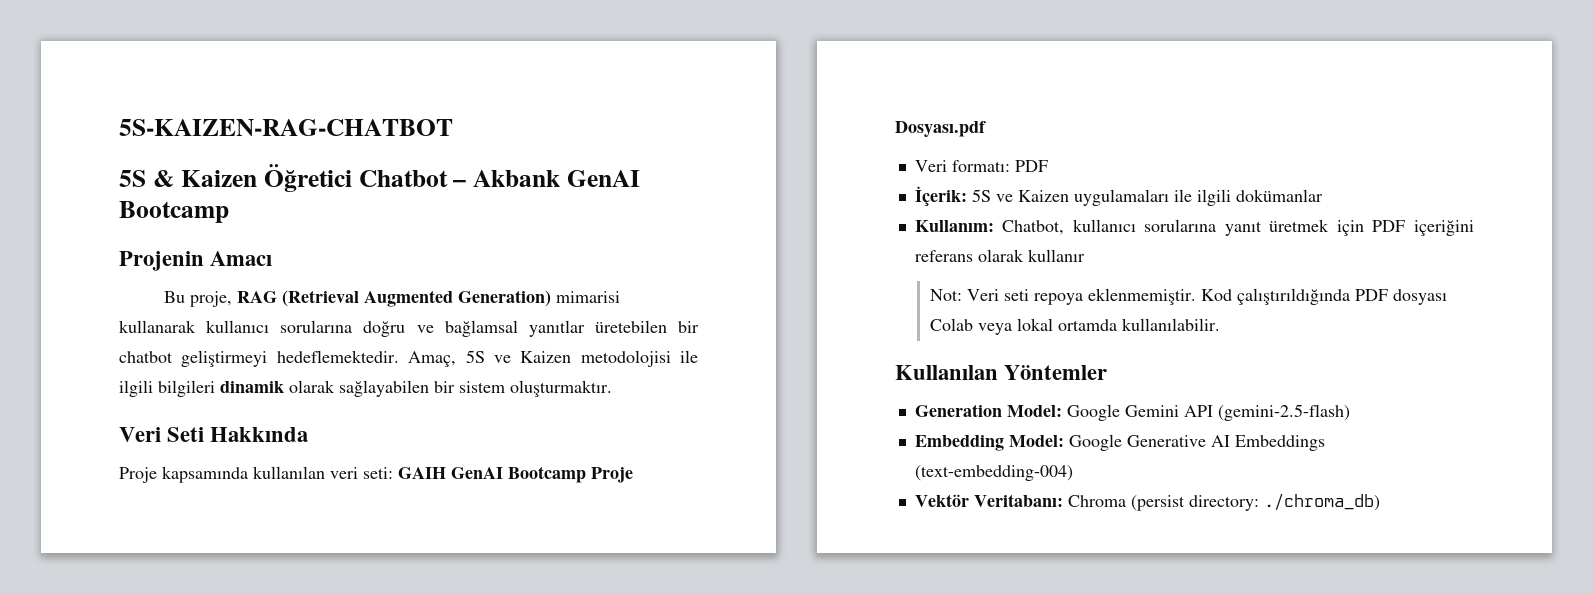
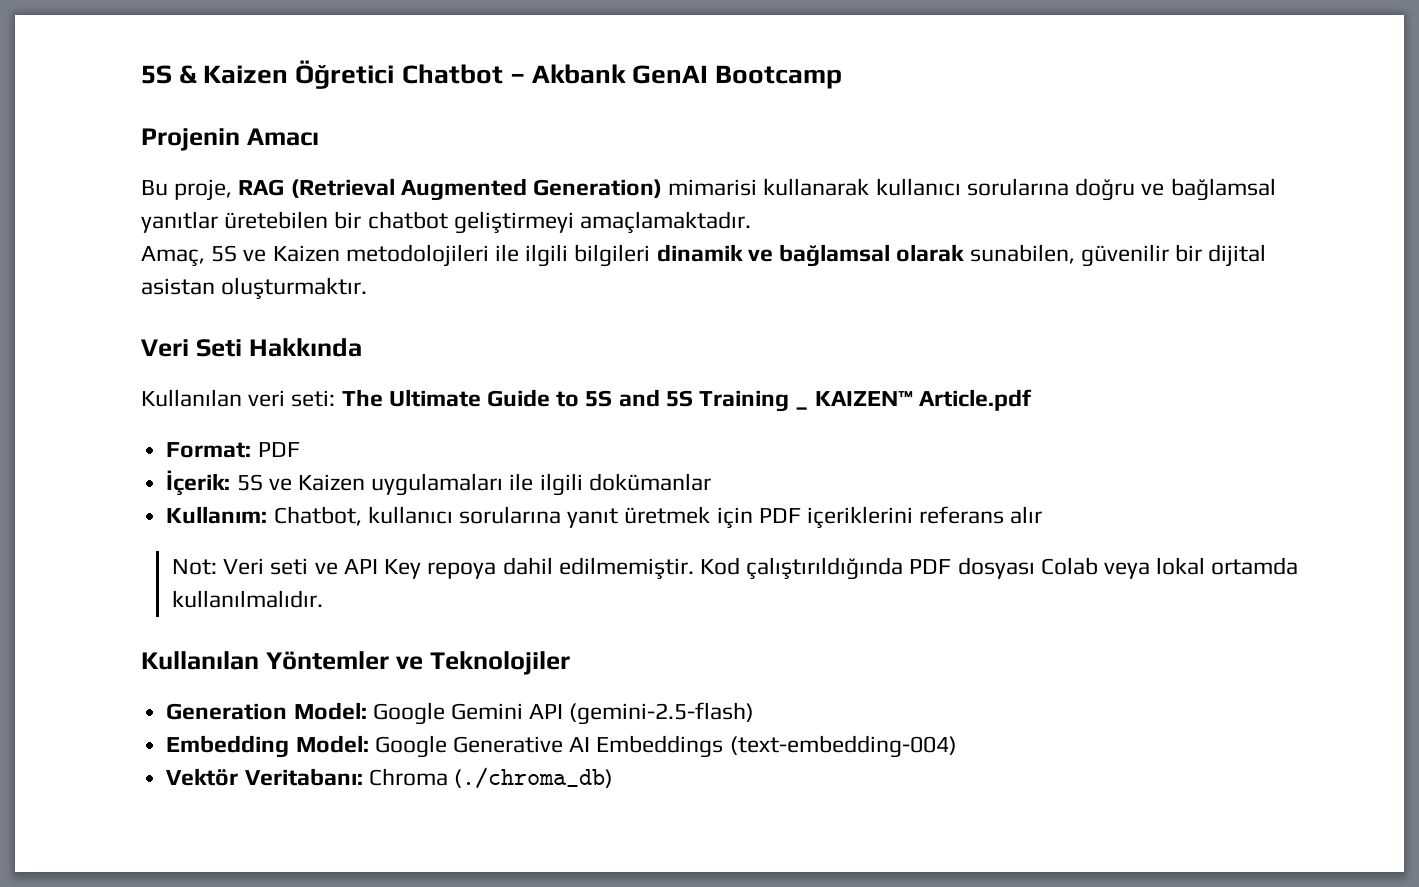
[119,119,453,136] 5S-KAIZEN-RAG-CHATBOT // -> (141, 74) none
[276,350,399,363] hedeflemektedir. -> [580,211,752,234] amaçlamaktadır. //
[580,350,671,367] metodolojisi -> [345,244,489,267] metodolojileri
[289,380,612,397] [119,427,309,442] [119,466,633,483] [895,121,986,137] [914,160,1010,172] olarak sağlayabilen bir sistem oluşturmaktır. // Veri Seti Hakkında // Proje kapsamında kullanılan veri seti: GAIH GenAI Bootcamp Proje Dosyası.pdf // Veri formatı: -> [747,244,1267,267] [141,277,368,300] [141,338,362,357] [141,389,809,412] [814,389,1032,411] [166,442,252,458] ve bağlamsal olarak sunabilen, güvenilir bir dijital asistan oluşturmaktır. // Veri Seti Hakkında // Kullanılan veri seti: The Ultimate Guide to 5S and 5S Training _ KAIZEN™ Article.pdf // Format:
[1414,220,1474,236] [914,249,1085,262] içeriğini referans olarak kullanır -> [806,506,1043,529] içeriklerini referans alır
[1033,288,1196,305] repoya eklenmemiştir. -> [314,557,694,580] ve API Key repoya dahil edilmemiştir.
[1121,318,1220,331] kullanılabilir. -> [172,590,324,608] kullanılmalıdır.
(1108, 372) none -> [395,651,570,675] ve Teknolojiler
[1130,493,1380,511] (persist directory: ./chroma_db) -> [453,767,613,789] (./chroma_db)

